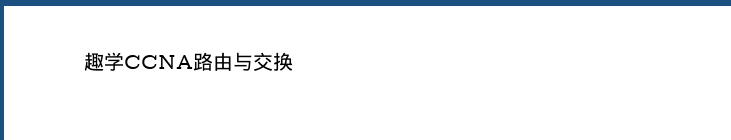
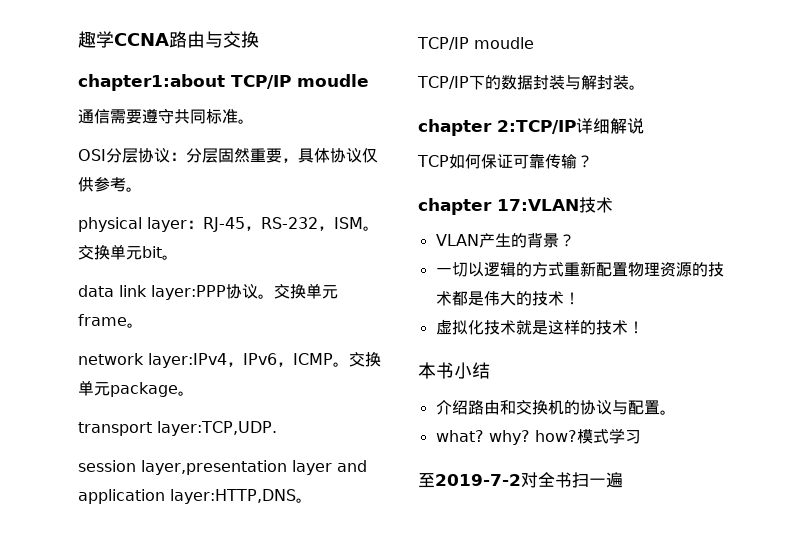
(293, 61) none -> [78,74,369,91] [78,108,254,124] [78,148,378,163] [78,177,142,192] [78,217,379,232] [78,244,178,260] [78,283,338,300] [78,314,143,328] [78,352,381,368] [78,380,194,397] [78,421,277,436] [78,460,367,475] [78,489,312,504] [417,37,534,50] [417,75,645,90] [418,118,644,136] [417,154,593,169] [418,197,613,215] [435,233,575,248] [435,261,724,277] [435,291,580,306] [435,319,644,335] [418,362,490,379] [435,400,676,415] [435,428,641,445] [418,472,623,488] // chapter1:about TCP/IP moudle // 通信需要遵守共同标准。 // OSI分层协议：分层固然重要，具体协议仅供参考。 // physical layer：RJ-45，RS-232，ISM。交换单元bit。 // data link layer:PPP协议。交换单元frame。 // network layer:IPv4，IPv6，ICMP。交换单元package。 // transport layer:TCP,UDP. // session layer,presentation layer and application layer:HTTP,DNS。 // TCP/IP moudle // TCP/IP下的数据封装与解封装。 // chapter 2:TCP/IP详细解说 // TCP如何保证可靠传输？ // chapter 17:VLAN技术 // VLAN产生的背景？ // 一切以逻辑的方式重新配置物理资源的技术都是伟大的技术！ // 虚拟化技术就是这样的技术！ // 本书小结 // 介绍路由和交换机的协议与配置。 // what? why? how?模式学习 // 至2019-7-2对全书扫一遍

